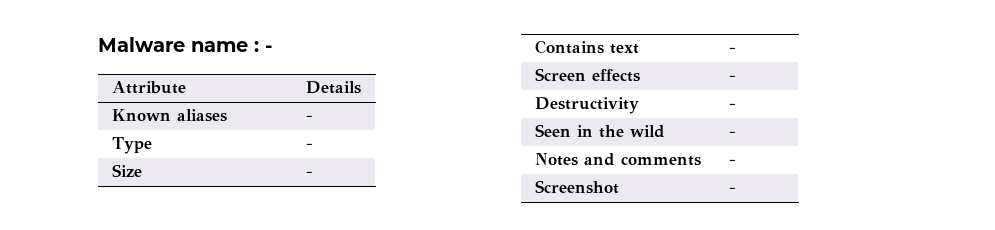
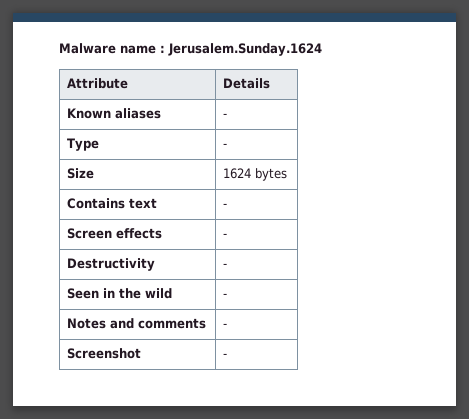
[265,45,273,52] - -> [168,43,322,56] Jerusalem.Sunday.1624
[305,171,313,177] - -> [223,168,288,181] 1624 bytes

